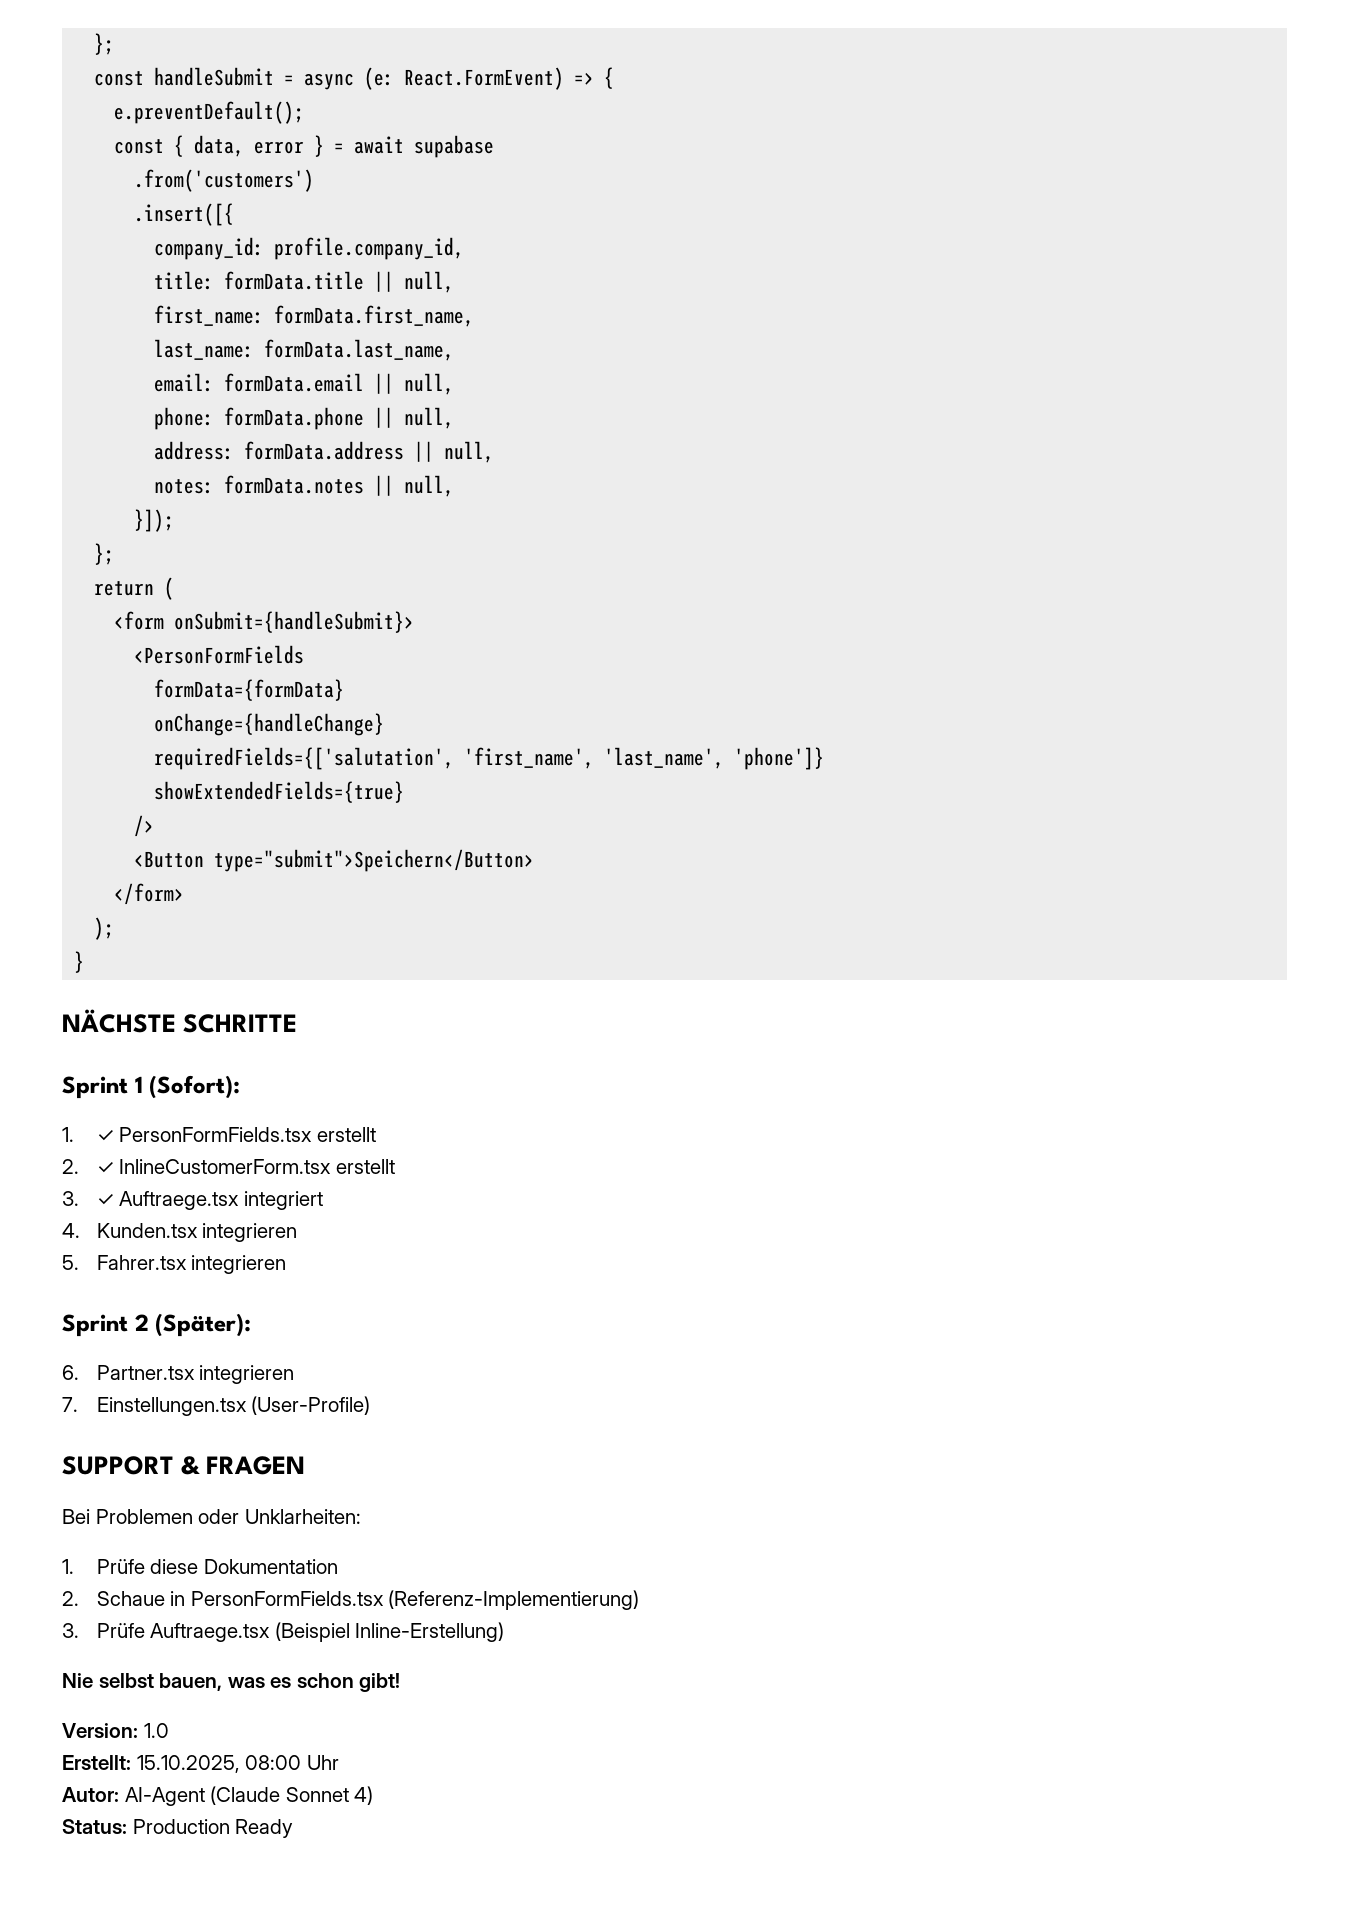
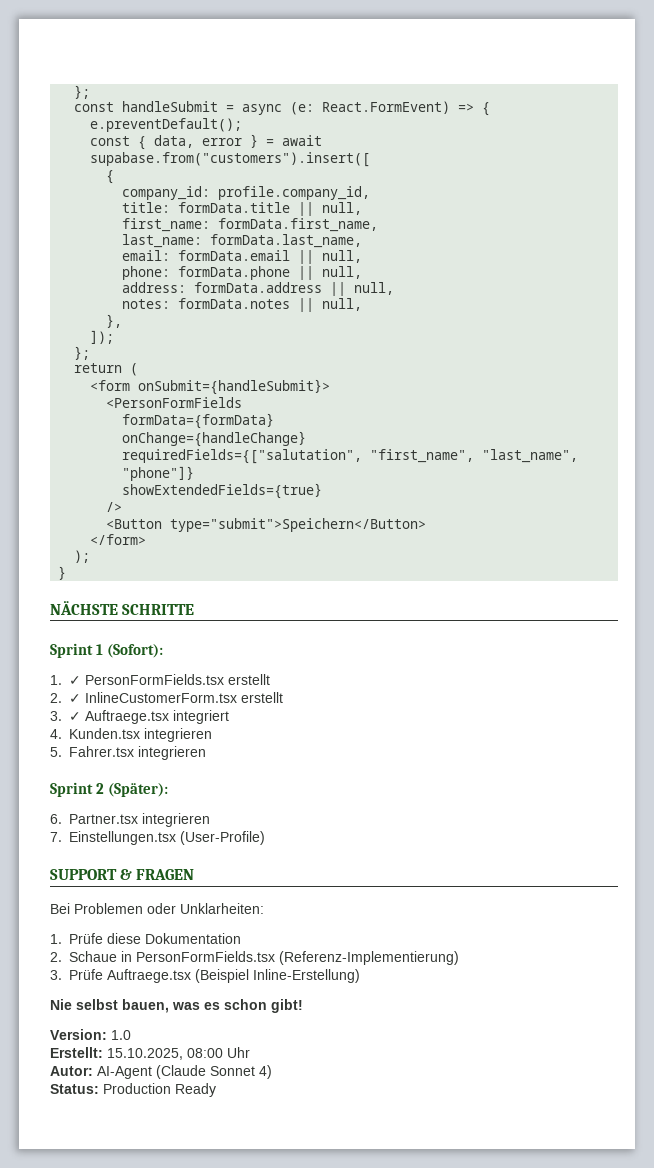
[414,135,495,158] [134,169,315,192] [134,203,235,226] supabase // .from('customers') // .insert([{ -> [90,152,371,167] [106,170,115,184] supabase.from("customers").insert([ // {
[134,509,175,532] }]); -> [106,314,123,328] [90,330,115,344] }, // ]);
[154,747,825,770] requiredFields={['salutation', 'first_name', 'last_name', 'phone']} -> [122,449,579,464] [122,466,195,481] requiredFields={["salutation", "first_name", "last_name", "phone"]}

